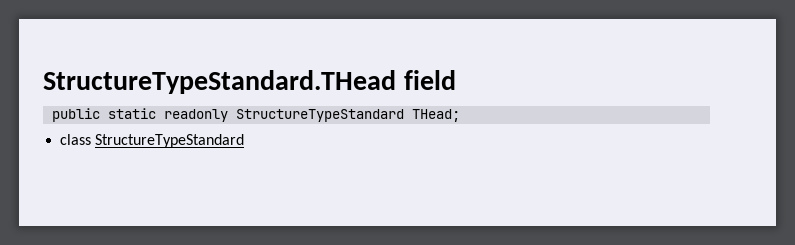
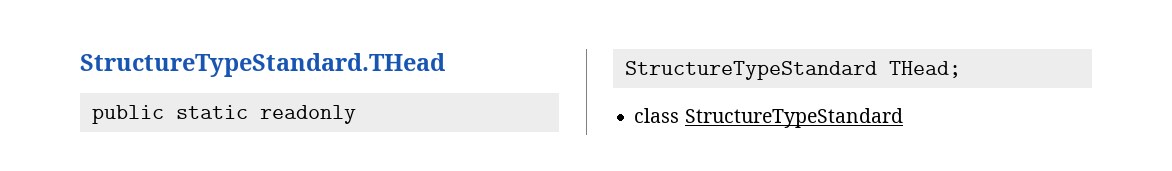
[403,70,456,90] field -> (445, 65) none

